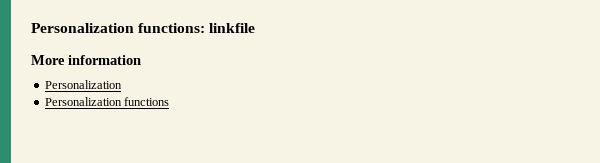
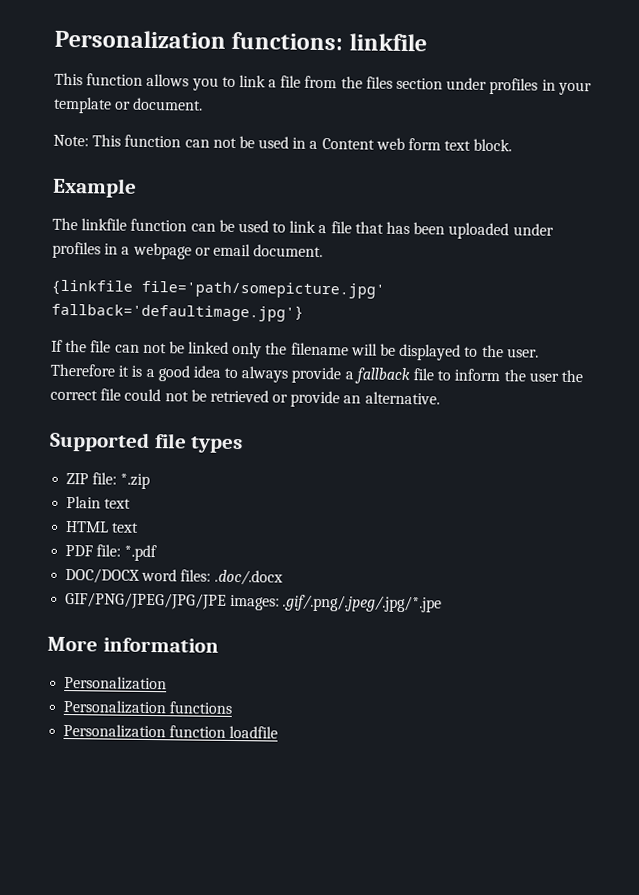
(256, 28) none -> [54,72,592,96] [53,96,204,114] [53,134,513,152] [52,177,137,198] [52,217,554,240] [52,241,324,260] [51,279,385,299] [51,302,304,322] [51,339,539,361] [50,363,583,385] [50,388,440,408] [49,431,244,454] [66,472,151,489] [66,495,132,509] [65,520,140,533] [65,544,158,562] [65,567,283,586] [65,591,443,613] // This function allows you to link a file from the files section under profiles in your template or document. // Note: This function can not be used in a Content web form text block. // Example // The linkfile function can be used to link a file that has been uploaded under profiles in a webpage or email document. // {linkfile file='path/somepicture.jpg' fallback='defaultimage.jpg'} // If the file can not be linked only the filename will be displayed to the user. Therefore it is a good idea to always provide a fallback file to inform the user the correct file could not be retrieved or provide an alternative. // Supported file types // ZIP file: *.zip // Plain text // HTML text // PDF file: *.pdf // DOC/DOCX word files: .doc/.docx // GIF/PNG/JPEG/JPG/JPE images: .gif/.png/.jpeg/.jpg/*.jpe
(170, 101) none -> [63,723,279,739] // Personalization function loadfile

